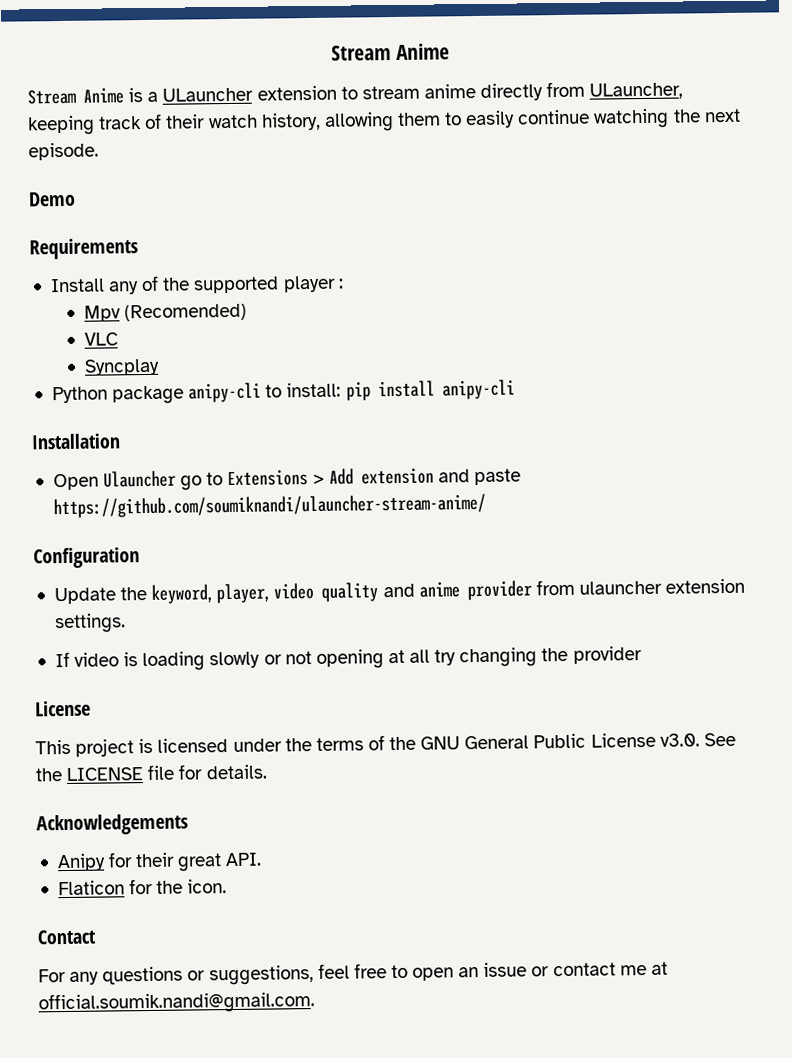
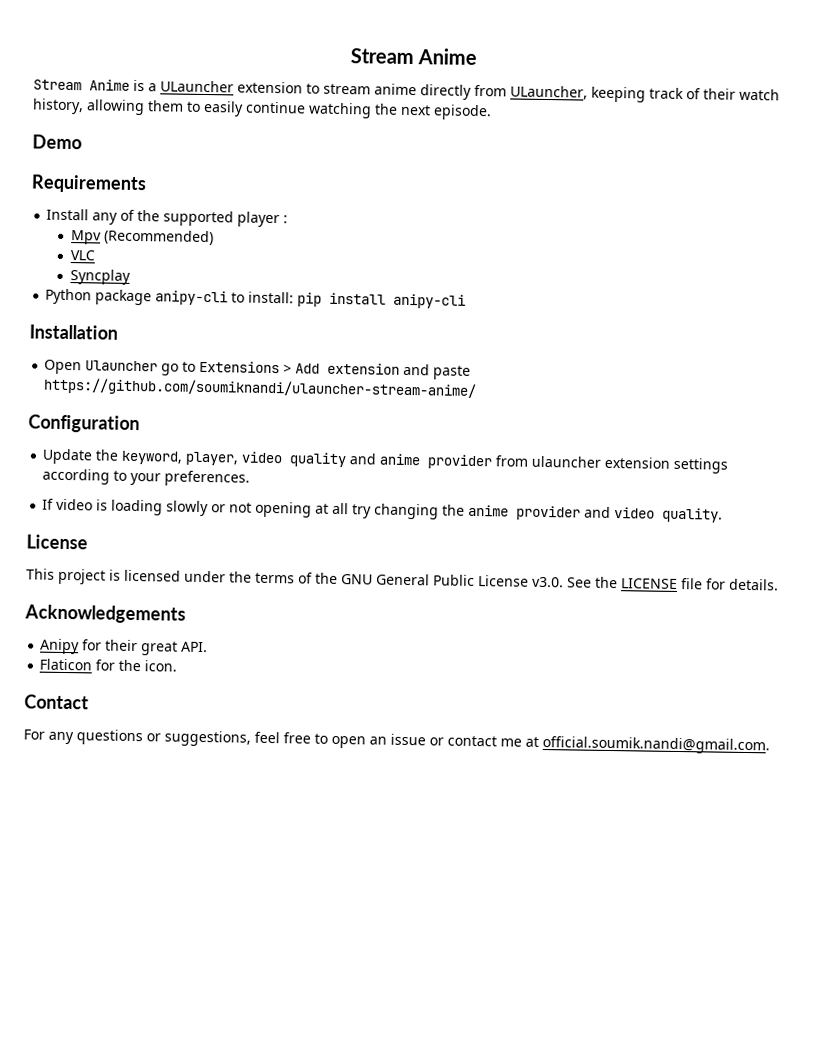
[124,303,248,322] (Recomended) -> [103,229,214,246] (Recommended)
[54,613,126,634] settings. -> [673,457,729,474] [42,468,251,487] settings according to your preferences.
[572,646,642,664] provider -> [468,504,724,523] anime provider and video quality.

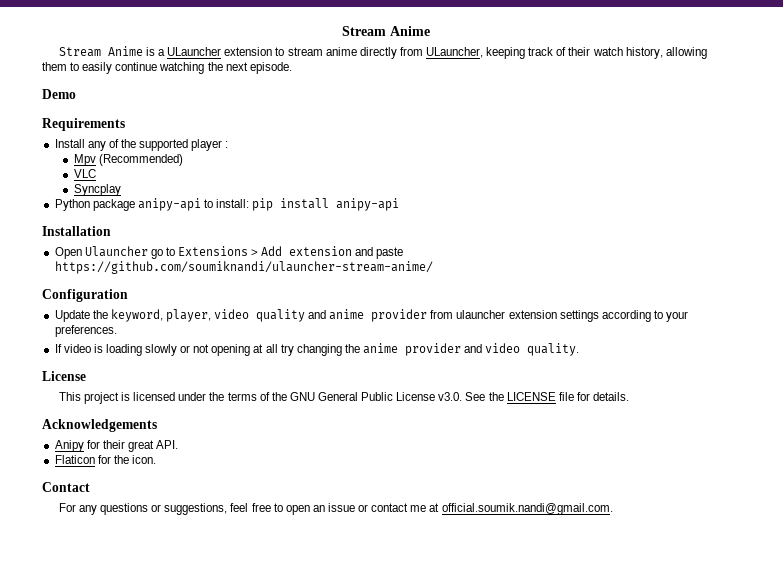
[155,290,229,306] anipy-cli -> [137,198,201,211] anipy-api
[393,293,467,309] anipy-cli -> [336,198,400,211] anipy-api

